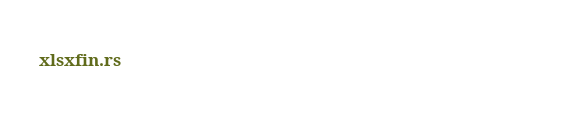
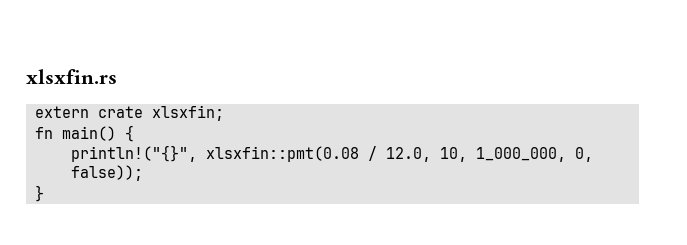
(121, 60) none -> [35,105,224,121] [35,125,134,142] [71,145,593,162] [71,165,143,181] [35,185,44,202] // extern crate xlsxfin; // fn main() { // println!("{}", xlsxfin::pmt(0.08 / 12.0, 10, 1_000_000, 0, false)); // }

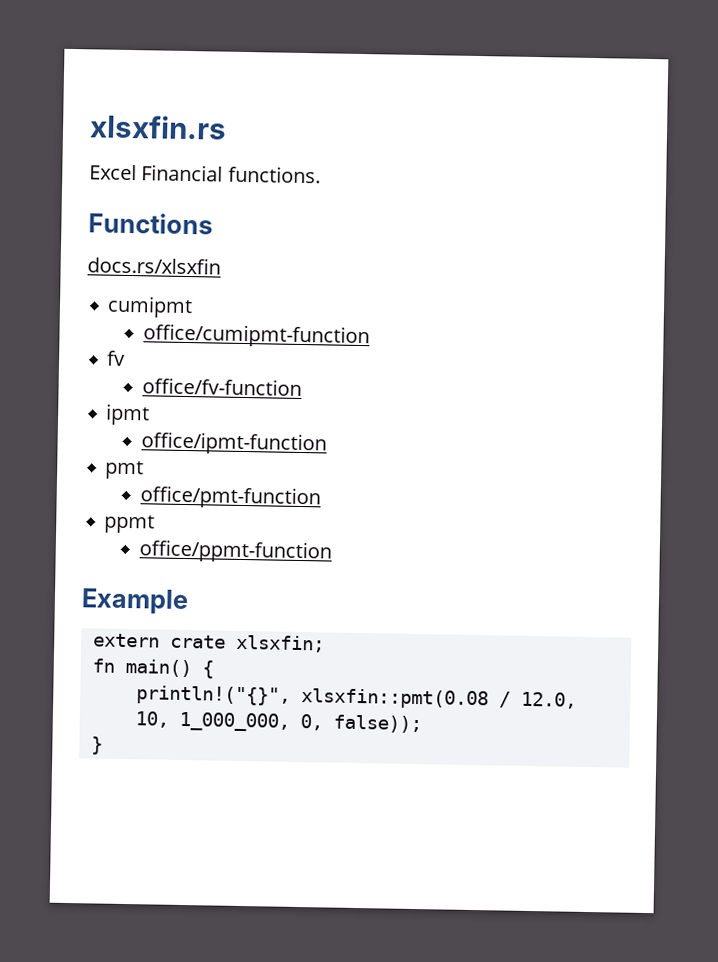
(117, 76) none -> [89,164,321,184] [88,212,213,235] [87,256,221,275] [107,295,194,319] [142,323,370,349] [106,350,127,366] [141,377,302,396] [105,403,151,426] [140,431,327,456] [105,460,145,480] [139,485,321,510] [104,514,156,534] [138,539,332,564] [81,588,189,615] // Excel Financial functions. // Functions // docs.rs/xlsxfin // cumipmt // office/cumipmt-function // fv // office/fv-function // ipmt // office/ipmt-function // pmt // office/pmt-function // ppmt // office/ppmt-function // Example

